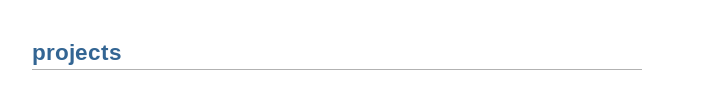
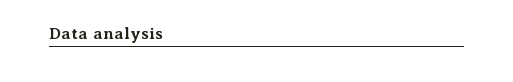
[32,44,122,65] projects -> [49,27,163,43] Data analysis

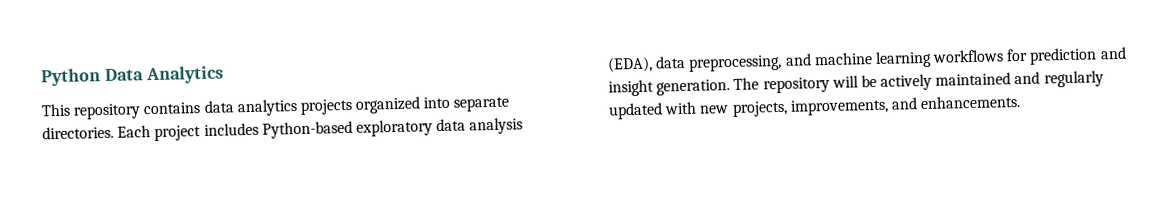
[49,27,163,43] Data analysis -> [41,65,224,87] [41,96,511,120] [42,117,524,141] [607,46,1127,73] [608,70,1104,97] [608,94,1022,120] Python Data Analytics // This repository contains data analytics projects organized into separate directories. Each project includes Python-based exploratory data analysis (EDA), data preprocessing, and machine learning workflows for prediction and insight generation. The repository will be actively maintained and regularly updated with new projects, improvements, and enhancements.

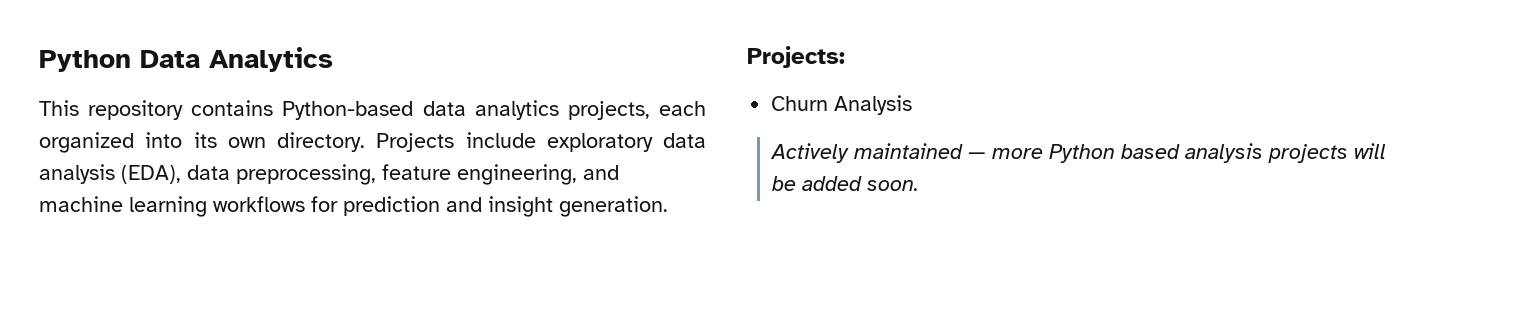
(201, 108) none -> [282,101,414,120] Python-based
[299,96,511,115] [42,120,353,141] projects organized into separate directories. Each project includes Python-based -> [567,101,706,120] [39,132,536,153] projects, each organized into its own directory. Projects include
(783, 63) none -> [382,164,577,185] feature engineering,
[733,70,1104,94] [608,94,1022,120] The repository will be actively maintained and regularly updated with new projects, improvements, and enhancements. -> [747,46,845,68] [771,95,913,115] [770,143,1387,163] [772,176,920,191] // Projects: // Churn Analysis // Actively maintained — more Python based analysis projects will be added soon.

